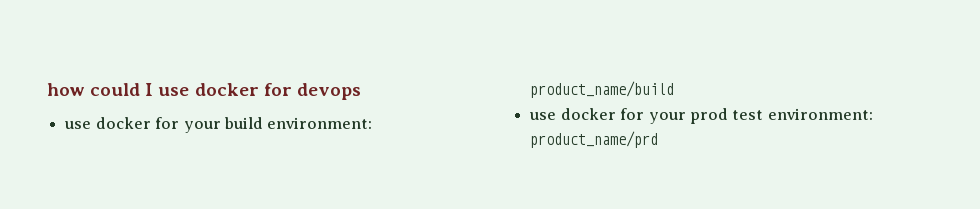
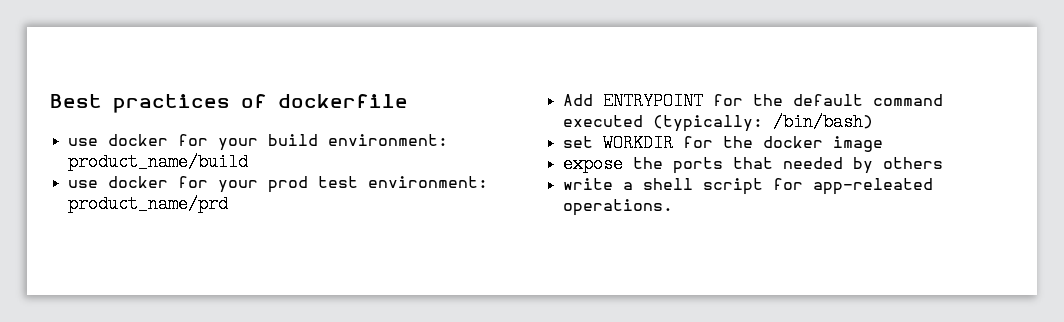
[47,83,361,100] how could I use docker for devops -> [50,94,408,113] Best practices of dockerfile
(659, 139) none -> [562,92,943,110] [562,113,873,132] [562,134,883,152] [562,155,943,174] [562,178,933,195] [562,199,673,216] // Add ENTRYPOINT for the default command executed (typically: /bin/bash) // set WORKDIR for the docker image // expose the ports that needed by others // write a shell script for app-releated operations.

